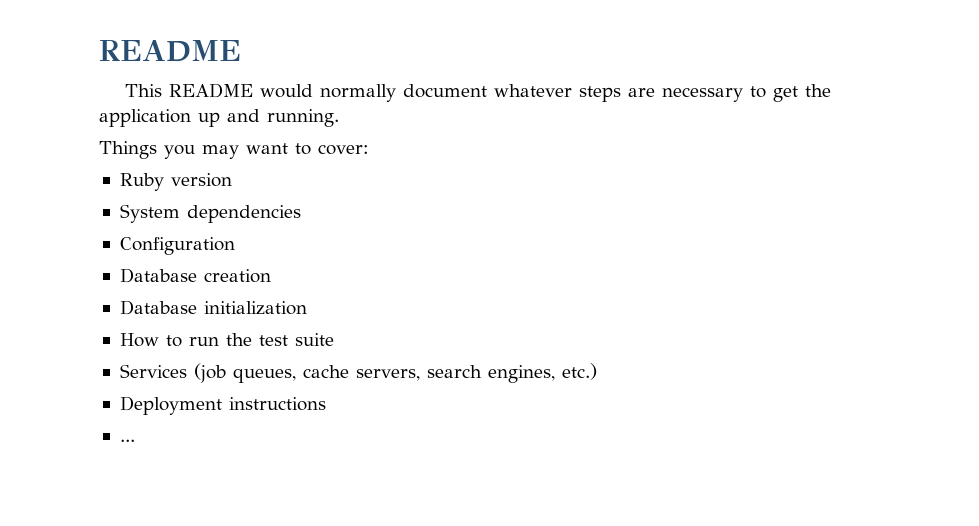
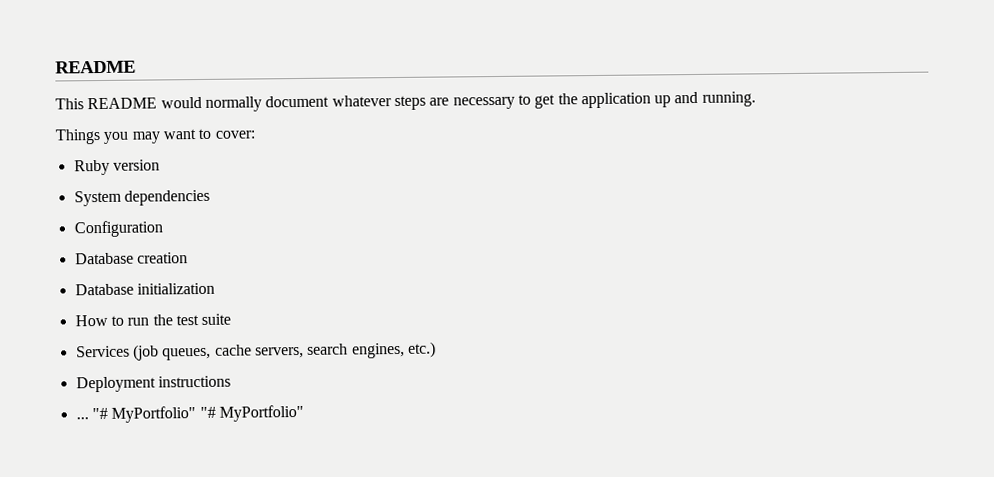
(135, 440) none -> [91,404,304,423] "# MyPortfolio" "# MyPortfolio"

